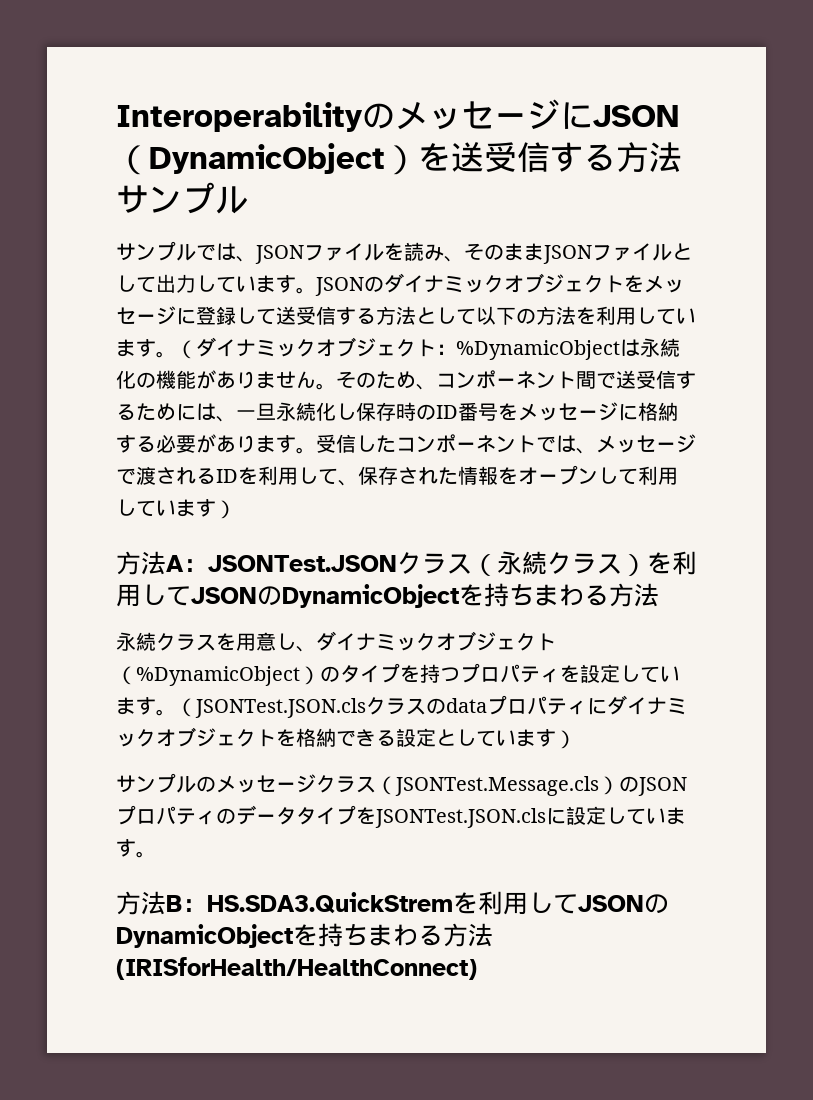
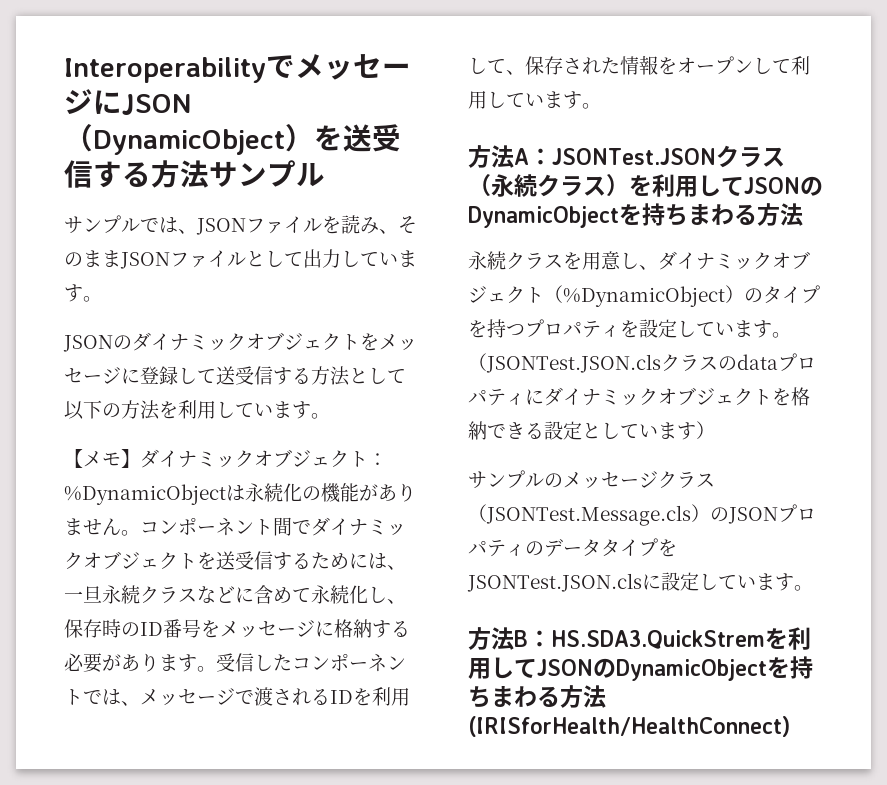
[362,103,395,129] の -> [266,55,295,78] で
(316, 290) none -> (102, 299) //
[176,340,196,359] （ -> [64,449,140,468] // 【メモ】
[336,371,436,390] そのため、 -> (140, 533) none
(616, 380) none -> [311,517,406,536] [64,551,216,570] ダイナミックオブジェクトを
[316,402,356,421] 化し -> [140,585,406,604] クラスなどに含めて永続化し、
[216,500,236,519] ） -> [582,103,601,109] 。

